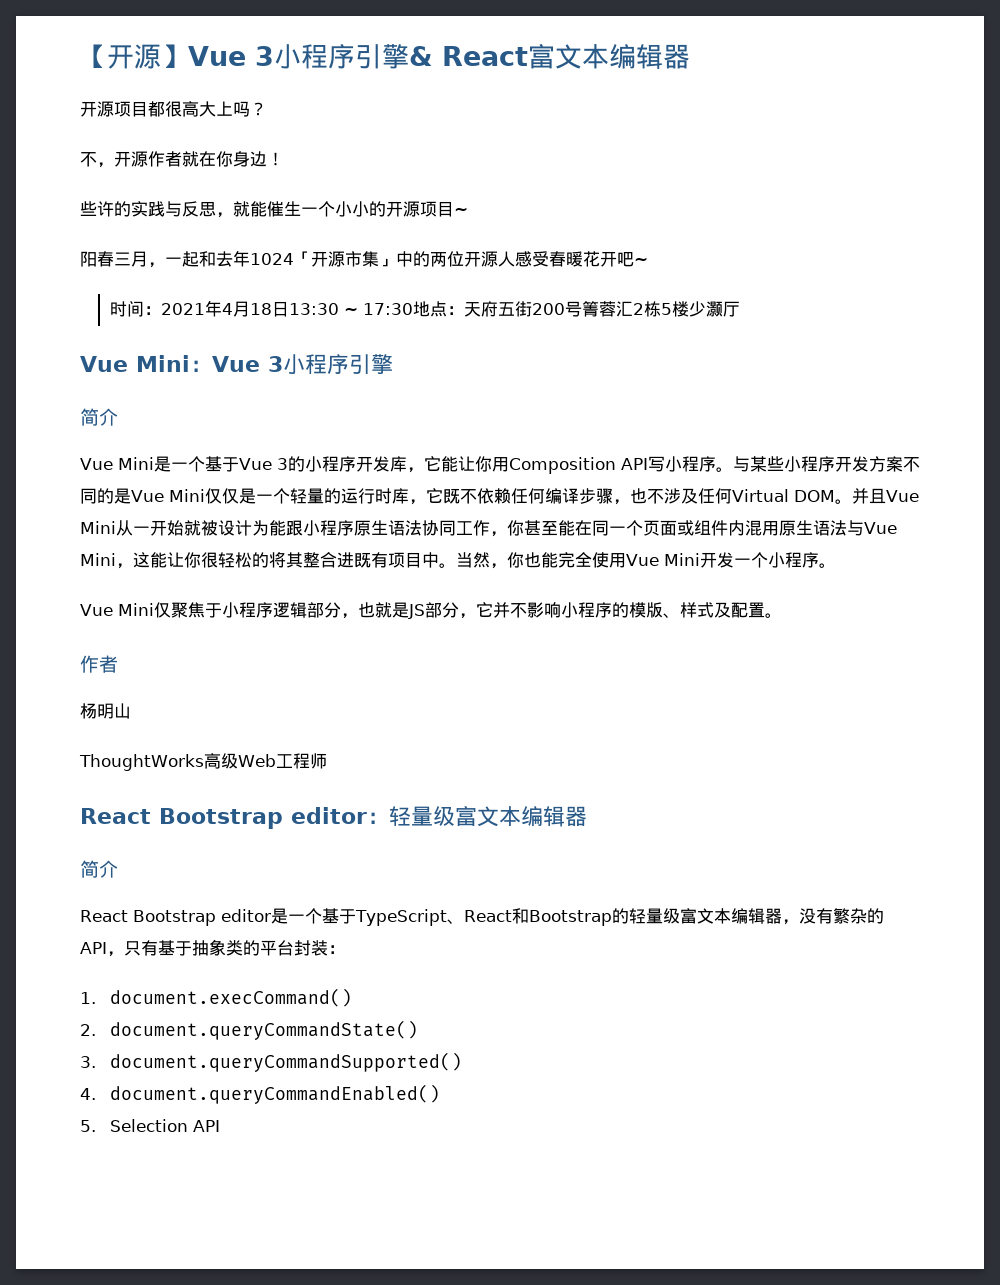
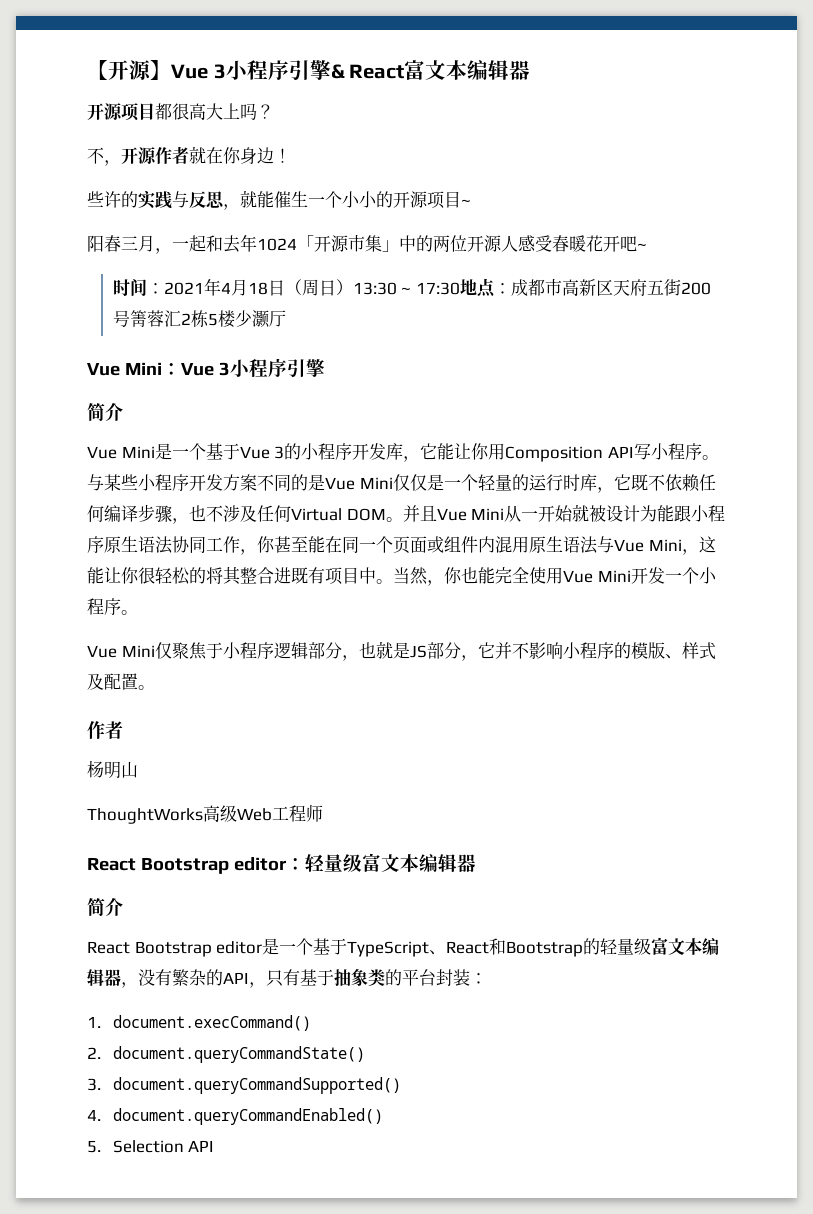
(289, 309) none -> [284,279,353,296] （周日）
(464, 310) none -> [510,279,613,296] 成都市高新区

